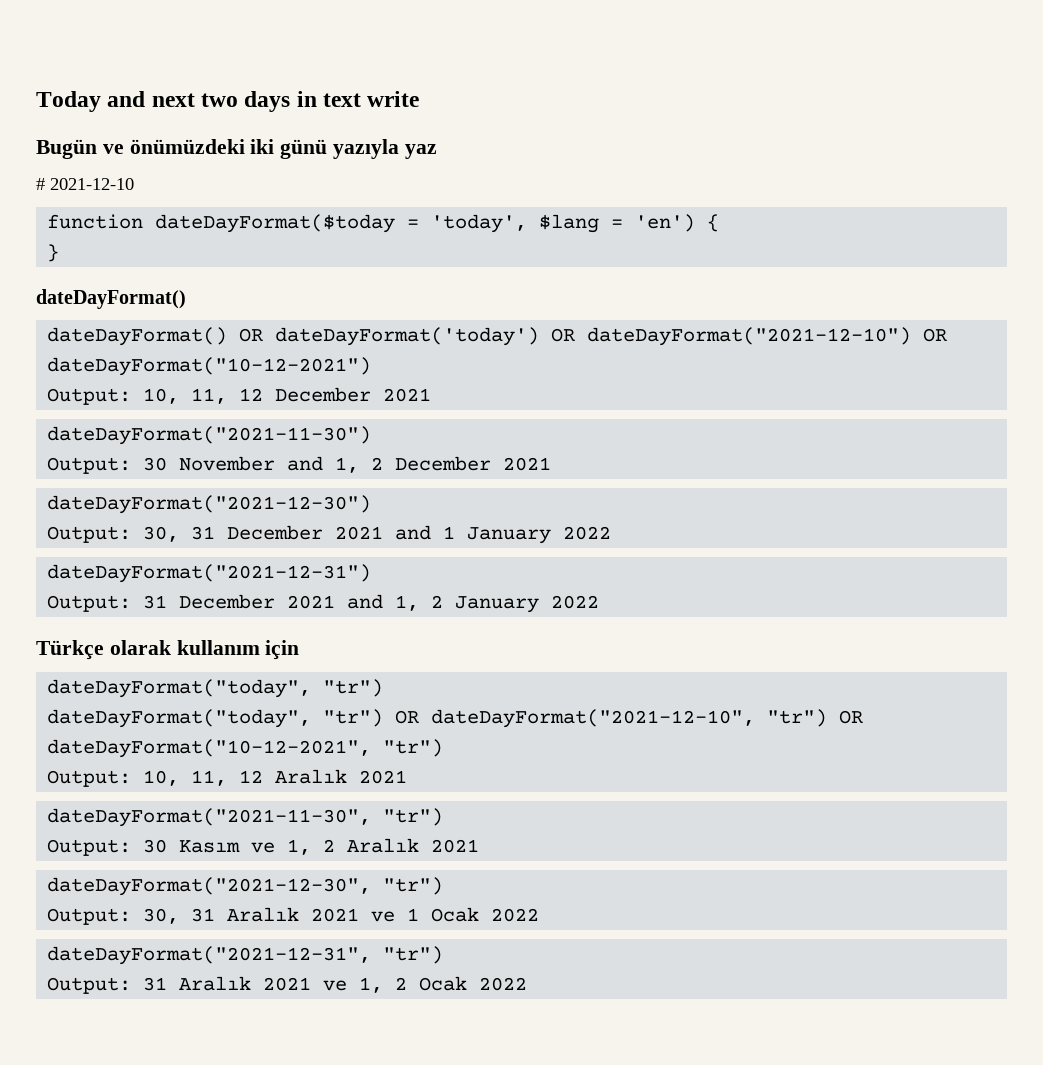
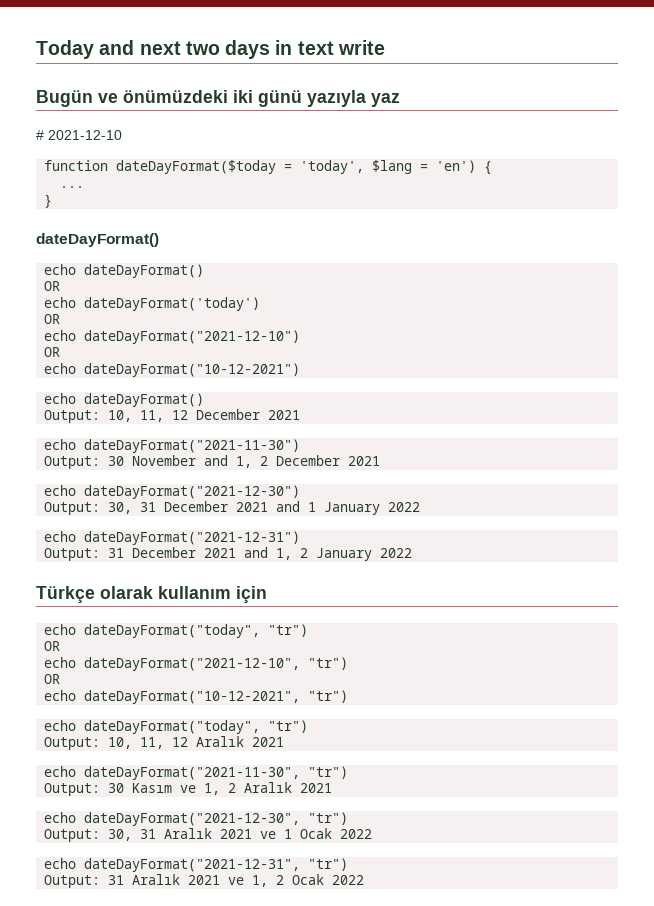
(720, 223) none -> [60,186,85,188] // ...
[47,327,264,346] dateDayFormat() OR -> [44,264,205,278] [44,281,61,291] [44,297,77,308] echo dateDayFormat() // OR // echo
[551,328,576,342] OR -> [44,314,61,324] [44,330,77,341] // OR // echo
[923,328,948,342] OR -> [44,347,61,357] [44,363,77,374] // OR // echo
(372, 366) none -> [44,393,205,407] // echo dateDayFormat()
(432, 395) none -> [44,439,77,450] echo
(552, 464) none -> [44,485,77,496] echo
(612, 533) none -> [44,531,77,542] echo
[47,679,384,698] [47,709,420,728] dateDayFormat("today", "tr") // dateDayFormat("today", "tr") OR -> [44,624,309,638] [44,641,61,651] [44,657,77,668] echo dateDayFormat("today", "tr") // OR // echo
[839,710,864,724] OR -> [44,674,61,684] [44,690,77,701] // OR // echo
(444, 748) none -> [44,720,309,734] // echo dateDayFormat("today", "tr")
(408, 777) none -> [44,766,77,777] echo
(480, 846) none -> [44,812,77,823] echo
(540, 915) none -> [44,858,77,869] echo

